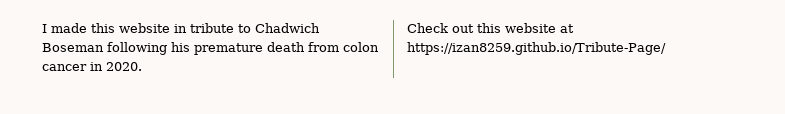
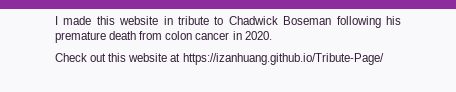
[255,23,320,33] Chadwich -> [228,16,278,25] Chadwick
[407,42,666,55] https://izan8259.github.io/Tribute-Page/ -> [182,53,384,65] https://izanhuang.github.io/Tribute-Page/

